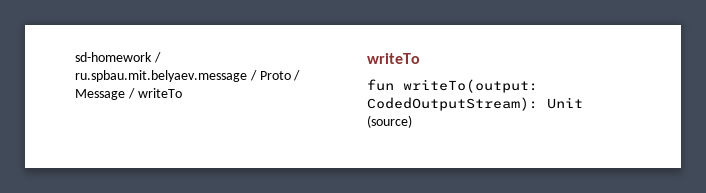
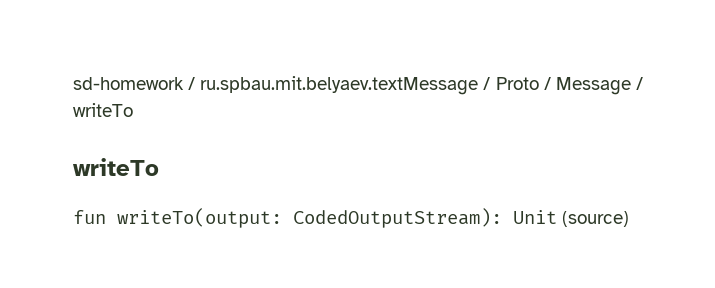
[75,70,247,82] ru.spbau.mit.belyaev.message -> [200,76,479,95] ru.spbau.mit.belyaev.textMessage

